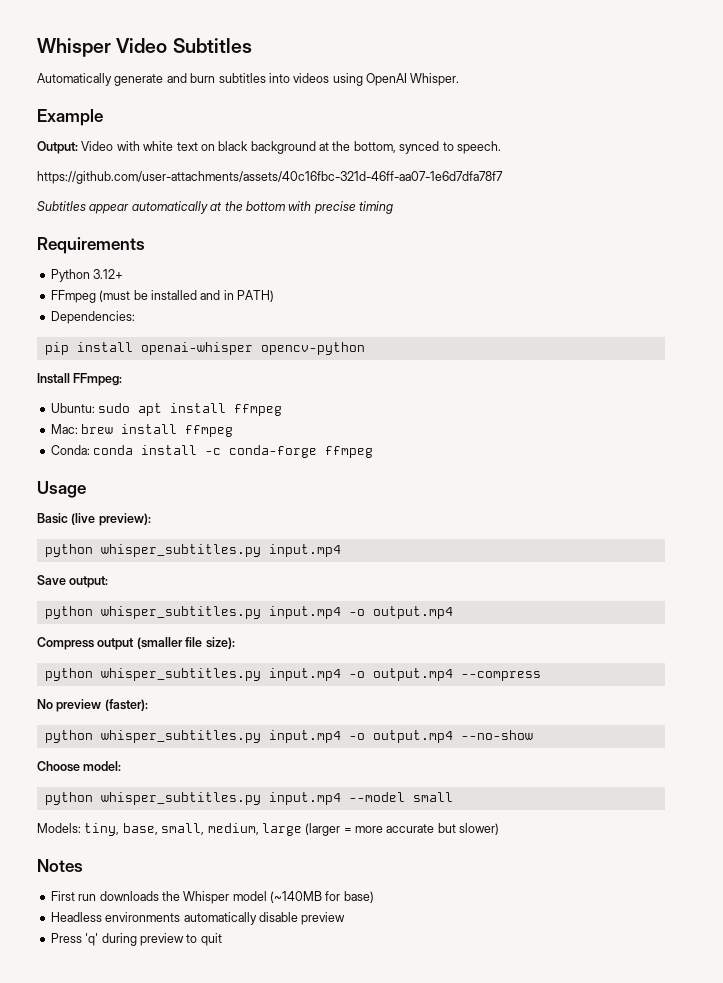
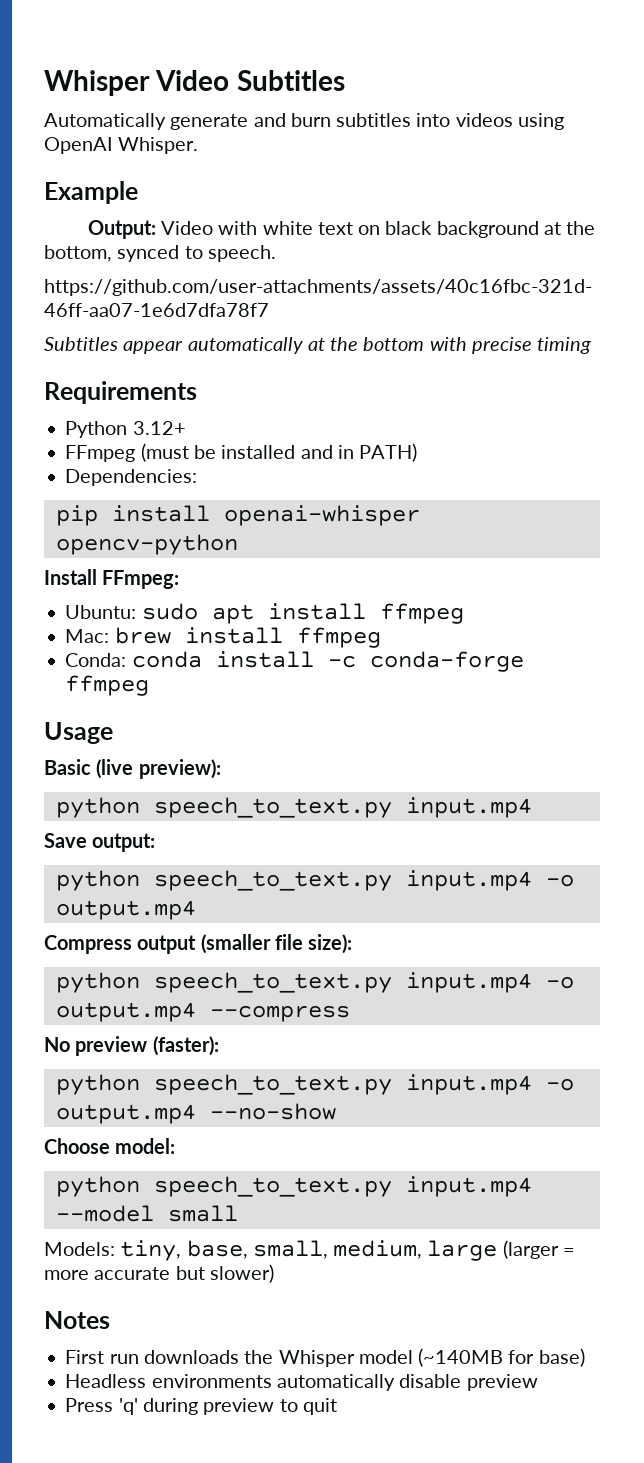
[100,544,261,557] whisper_subtitles.py -> [153,797,392,818] speech_to_text.py
[100,606,261,619] whisper_subtitles.py -> [153,870,392,891] speech_to_text.py
[100,668,261,681] whisper_subtitles.py -> [153,972,392,993] speech_to_text.py
[100,730,261,743] whisper_subtitles.py -> [153,1074,392,1095] speech_to_text.py
[100,792,261,805] whisper_subtitles.py -> [153,1176,392,1197] speech_to_text.py

